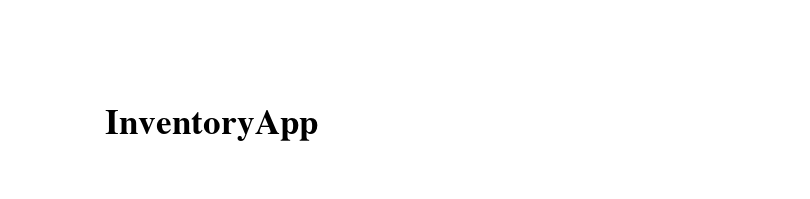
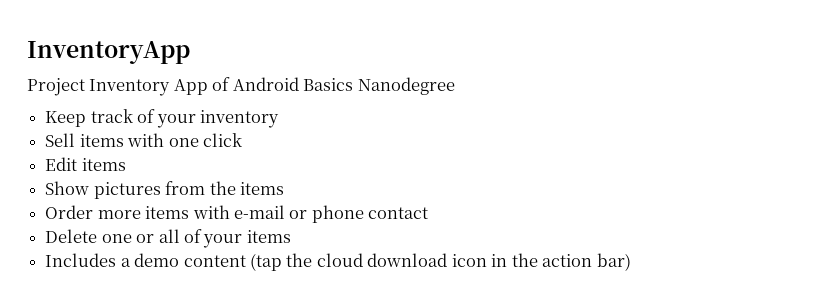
(318, 125) none -> [27,77,455,96] [45,109,279,128] [45,133,242,147] [45,157,126,171] [45,181,284,199] [45,205,429,223] [45,229,291,248] [45,253,631,271] // Project Inventory App of Android Basics Nanodegree // Keep track of your inventory // Sell items with one click // Edit items // Show pictures from the items // Order more items with e-mail or phone contact // Delete one or all of your items // Includes a demo content (tap the cloud download icon in the action bar)

